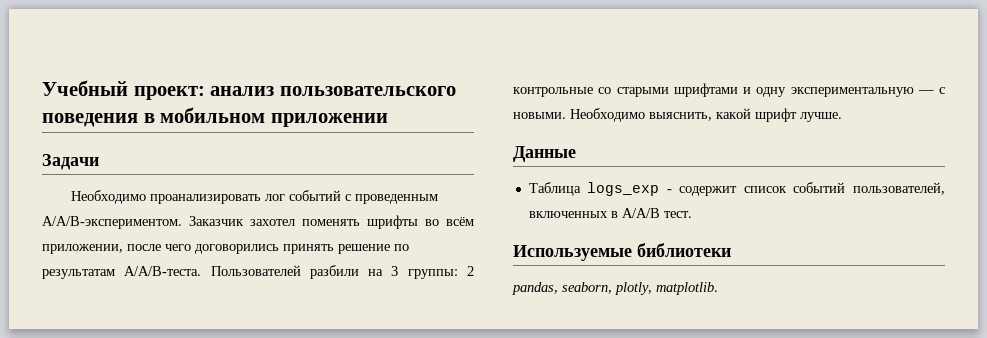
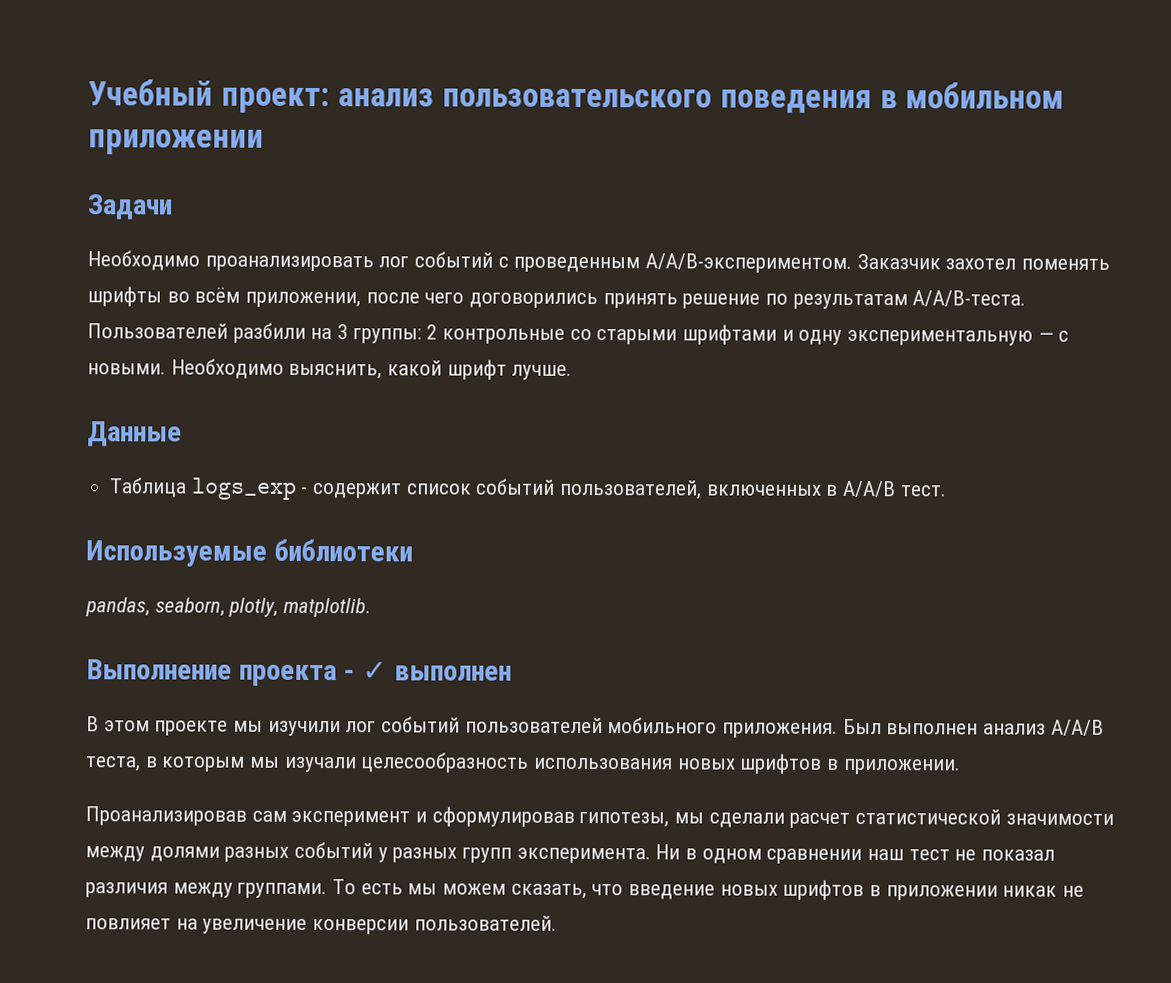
(718, 288) none -> [86,659,512,687] [86,716,1104,738] [85,752,961,775] [85,806,1114,828] [85,841,1056,865] [85,879,1085,901] [85,915,557,935] // Выполнение проекта - ✓ выполнен // В этом проекте мы изучили лог событий пользователей мобильного приложения. Был выполнен анализ A/A/B теста, в которым мы изучали целесообразность использования новых шрифтов в приложении. // Проанализировав сам эксперимент и сформулировав гипотезы, мы сделали расчет статистической значимости между долями разных событий у разных групп эксперимента. Ни в одном сравнении наш тест не показал различия между группами. То есть мы можем сказать, что введение новых шрифтов в приложении никак не повлияет на увеличение конверсии пользователей.

